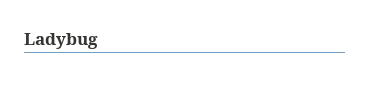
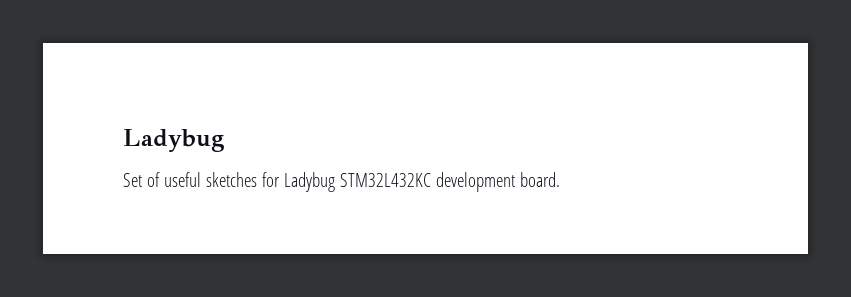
[24,33,98,49] Ladybug -> [123,129,224,153] [123,172,560,192] Ladybug // Set of useful sketches for Ladybug STM32L432KC development board.

